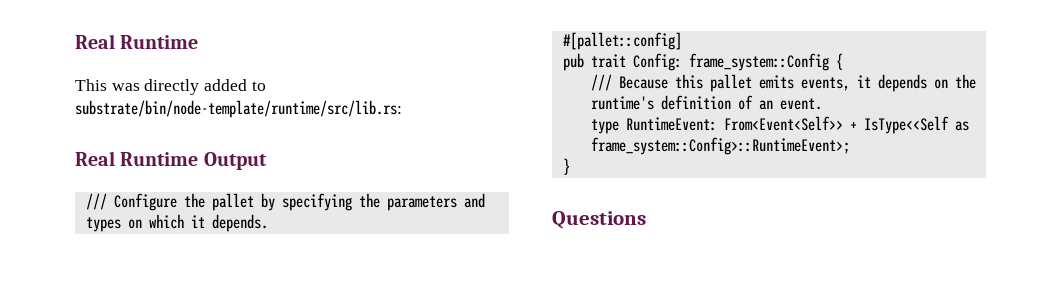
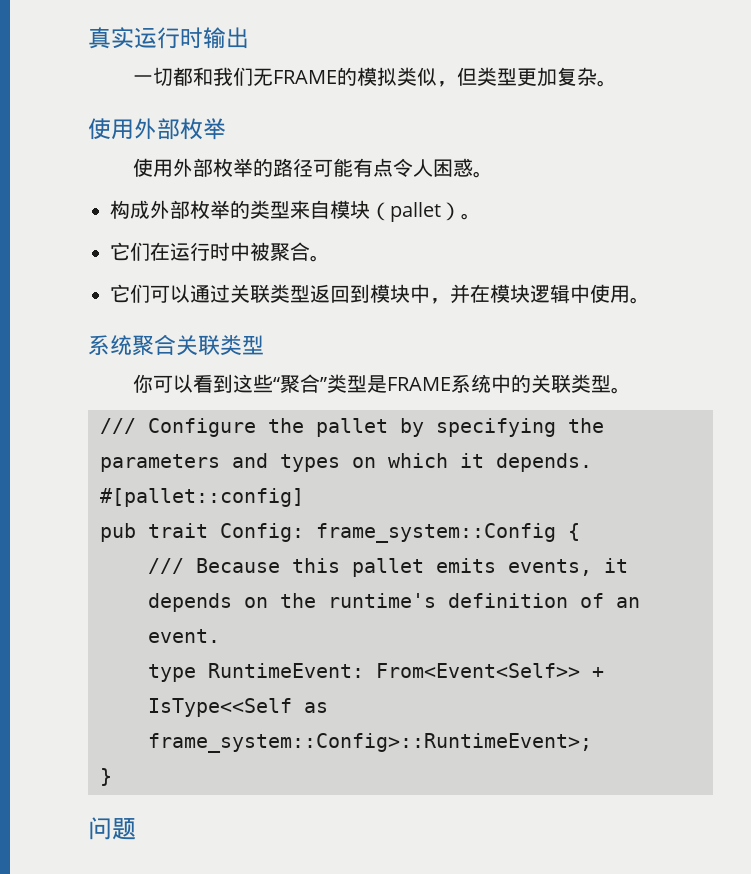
[75,34,199,49] [75,79,266,95] [75,100,402,118] [75,151,267,170] Real Runtime // This was directly added to substrate/bin/node-template/runtime/src/lib.rs: // Real Runtime Output -> [88,27,249,49] [132,67,617,87] [88,118,226,140] [132,158,493,178] [110,200,481,222] [110,242,330,262] [110,284,650,304] [88,334,264,356] [132,374,631,394] 真实运行时输出 // 一切都和我们无FRAME的模拟类似，但类型更加复杂。 // 使用外部枚举 // 使用外部枚举的路径可能有点令人困惑。 // 构成外部枚举的类型来自模块（pallet）。 // 它们在运行时中被聚合。 // 它们可以通过关联类型返回到模块中，并在模块逻辑中使用。 // 系统聚合关联类型 // 你可以看到这些“聚合”类型是FRAME系统中的关联类型。
[552,211,646,229] Questions -> [88,817,136,840] 问题

